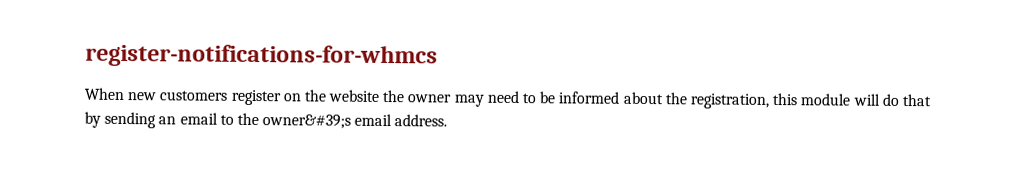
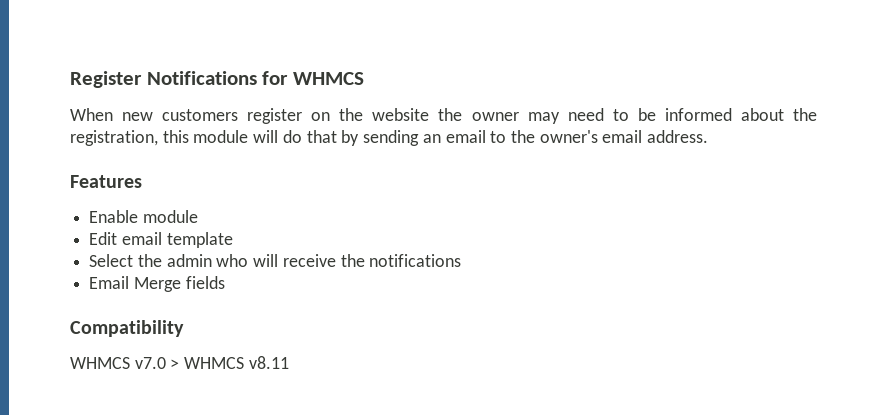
[85,43,438,69] register-notifications-for-whmcs -> [70,71,364,88] Register Notifications for WHMCS
[262,114,352,129] owner&#39;s -> [539,130,598,143] owner's
(448, 120) none -> [70,175,142,188] [89,210,198,223] [89,232,233,248] [89,254,462,267] [89,276,225,292] [70,320,184,337] [70,356,289,369] // Features // Enable module // Edit email template // Select the admin who will receive the notifications // Email Merge fields // Compatibility // WHMCS v7.0 > WHMCS v8.11

